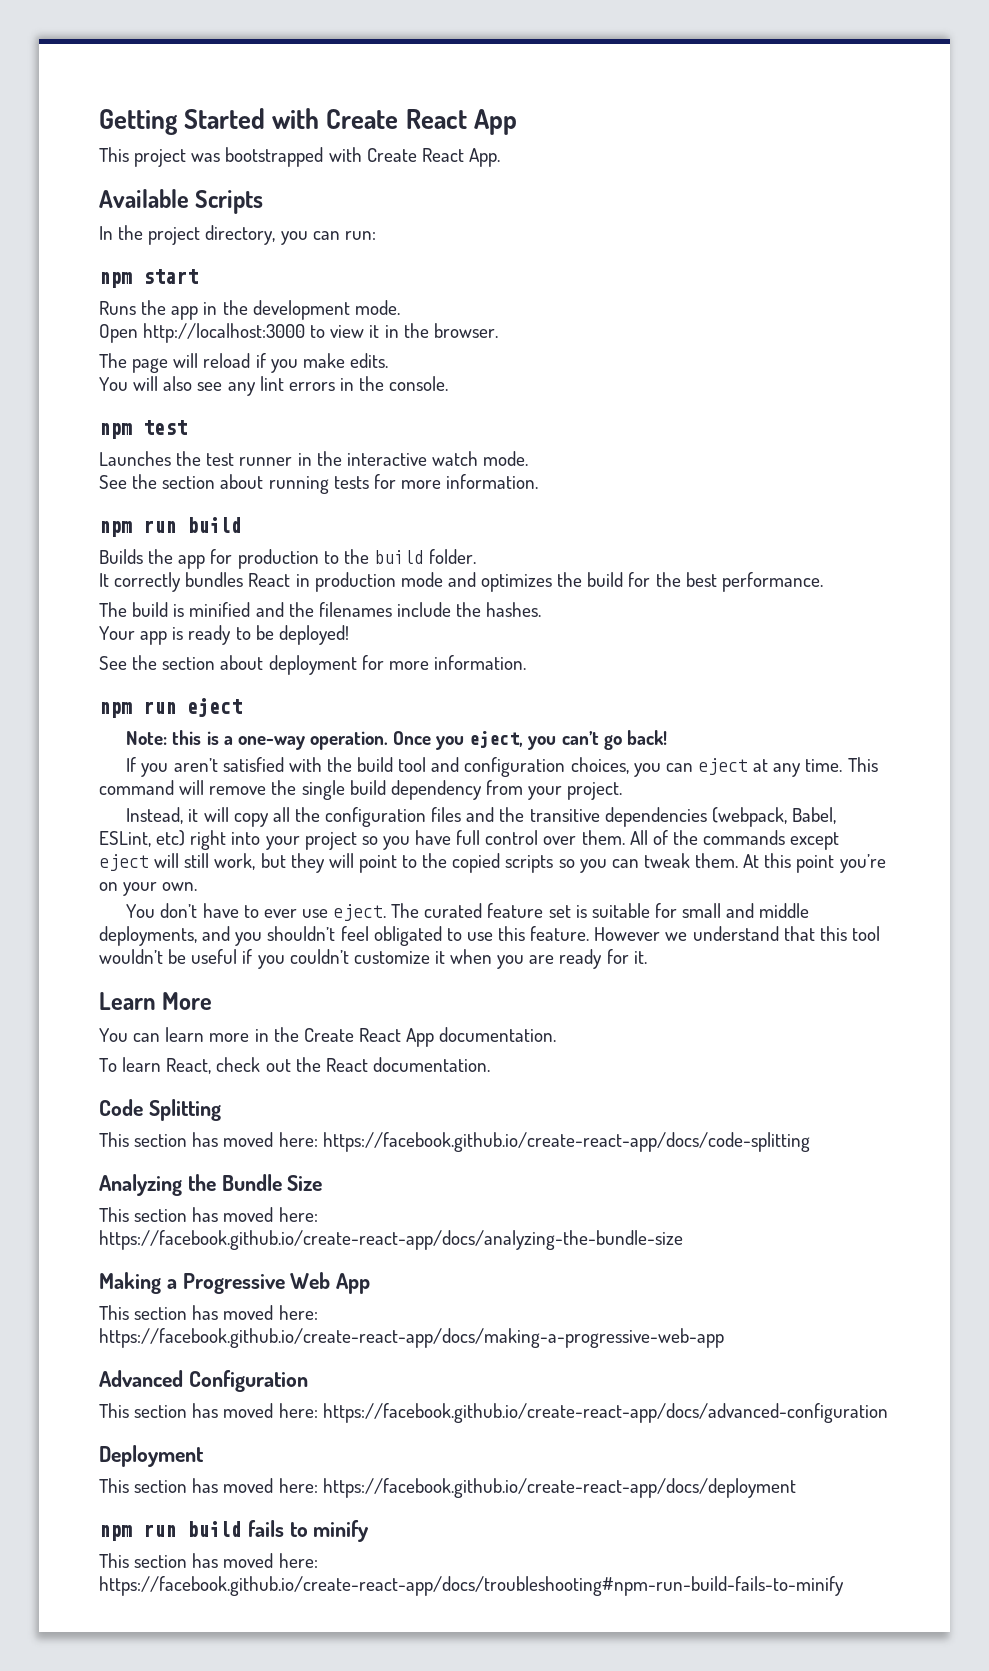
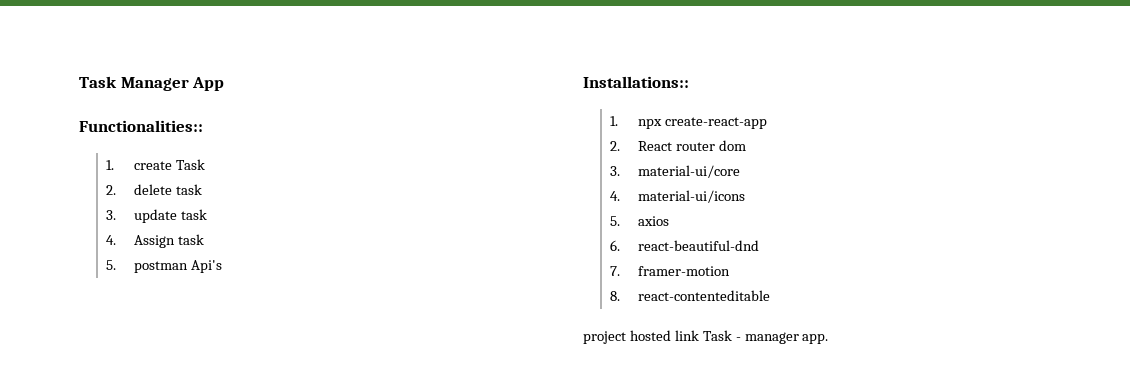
[99,108,517,135] [99,147,500,167] [99,189,264,214] [99,225,376,245] [99,269,198,288] [99,300,400,320] [99,323,498,343] [99,353,388,373] [99,376,449,396] [99,420,187,439] [99,451,529,466] [99,474,539,494] [99,517,242,537] [99,549,477,569] [99,572,823,592] [99,602,542,617] [99,625,349,645] [99,655,526,675] [99,698,242,718] [126,730,667,750] [126,757,878,777] [99,780,623,800] [126,807,836,827] [99,830,840,850] [99,853,886,873] [99,882,198,896] [126,903,810,921] [99,926,880,946] [99,949,647,969] [99,992,213,1010] [99,1027,557,1047] [99,1057,490,1074] [99,1099,221,1121] [99,1132,810,1152] [99,1174,323,1196] [99,1207,318,1222] [99,1230,683,1250] [99,1272,371,1294] [99,1305,318,1320] [99,1328,724,1348] [99,1370,308,1392] [99,1403,888,1423] [99,1445,204,1467] [99,1478,796,1498] [99,1520,370,1542] [99,1553,318,1568] [99,1576,844,1596] Getting Started with Create React App // This project was bootstrapped with Create React App. // Available Scripts // In the project directory, you can run: // npm start // Runs the app in the development mode. // Open http://localhost:3000 to view it in the browser. // The page will reload if you make edits. // You will also see any lint errors in the console. // npm test // Launches the test runner in the interactive watch mode. // See the section about running tests for more information. // npm run build // Builds the app for production to the build folder. // It correctly bundles React in production mode and optimizes the build for the best performance. // The build is minified and the filenames include the hashes. // Your app is ready to be deployed! // See the section about deployment for more information. // npm run eject // Note: this is a one-way operation. Once you eject, you can’t go back! // If you aren’t satisfied with the build tool and configuration choices, you can eject at any time. This command will remove the single build dependency from your project. // Instead, it will copy all the configuration files and the transitive dependencies (webpack, Babel, ESLint, etc) right into your project so you have full control over them. All of the commands except eject will still work, but they will point to the copied scripts so you can tweak them. At this point you’re on your own. // You don’t have to ever use eject. The curated feature set is suitable for small and middle deployments, and you shouldn’t feel obligated to use this feature. However we understand that this tool wouldn’t be useful if you couldn’t customize it when you are ready for it. // Learn More // You can learn more in the Create React App documentation. // To learn React, check out the React documentation. // Code Splitting // This section has moved here: https://facebook.github.io/create-react-app/docs/code-splitting // Analyzing the Bundle Size // This section has moved here: https://facebook.github.io/create-react-app/docs/analyzing-the-bundle-size // Making a Progressive Web App // This section has moved here: https://facebook.github.io/create-react-app/docs/making-a-progressive-web-app // Advanced Configuration // This section has moved here: https://facebook.github.io/create-react-app/docs/advanced-configuration // Deployment // This section has moved here: https://facebook.github.io/create-react-app/docs/deployment // npm run build fails to minify // This section has moved here: https://facebook.github.io/create-react-app/docs/troubleshooting#npm-run-build-fails-to-minify -> [79,76,225,91] [79,120,203,132] [106,159,205,170] [106,184,202,195] [106,209,207,223] [106,234,204,248] [106,260,222,273] [583,76,689,88] [610,116,767,129] [610,140,746,151] [610,165,740,178] [610,190,745,203] [610,216,669,226] [610,240,759,251] [610,266,730,276] [610,290,770,301] [583,330,829,344] Task Manager App // Functionalities:: // 1. create Task // 2. delete task // 3. update task // 4. Assign task // 5. postman Api's // Installations:: // 1. npx create-react-app // 2. React router dom // 3. material-ui/core // 4. material-ui/icons // 5. axios // 6. react-beautiful-dnd // 7. framer-motion // 8. react-contenteditable // project hosted link Task - manager app.

